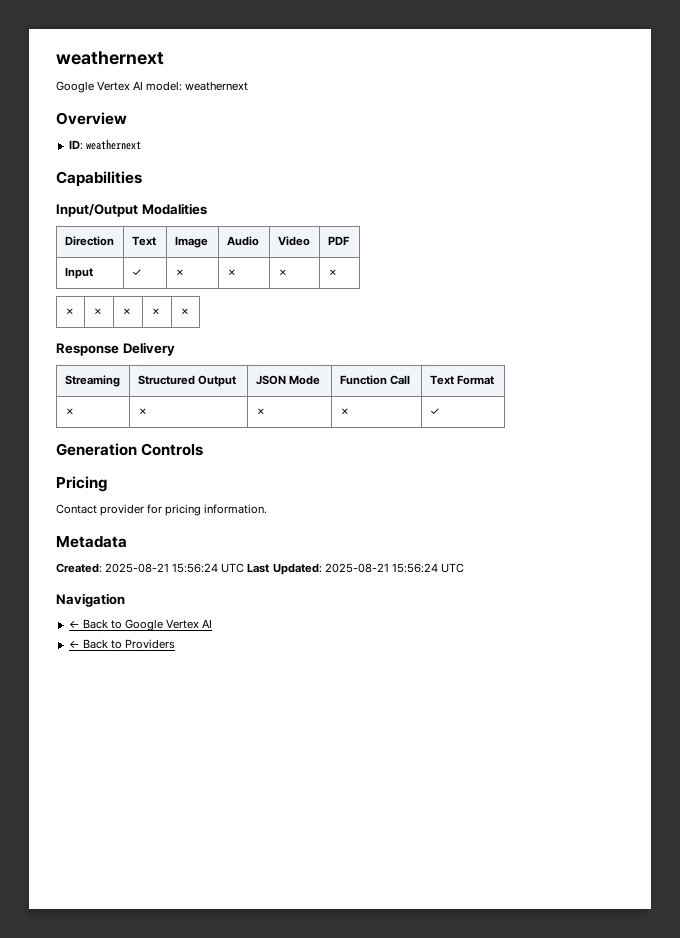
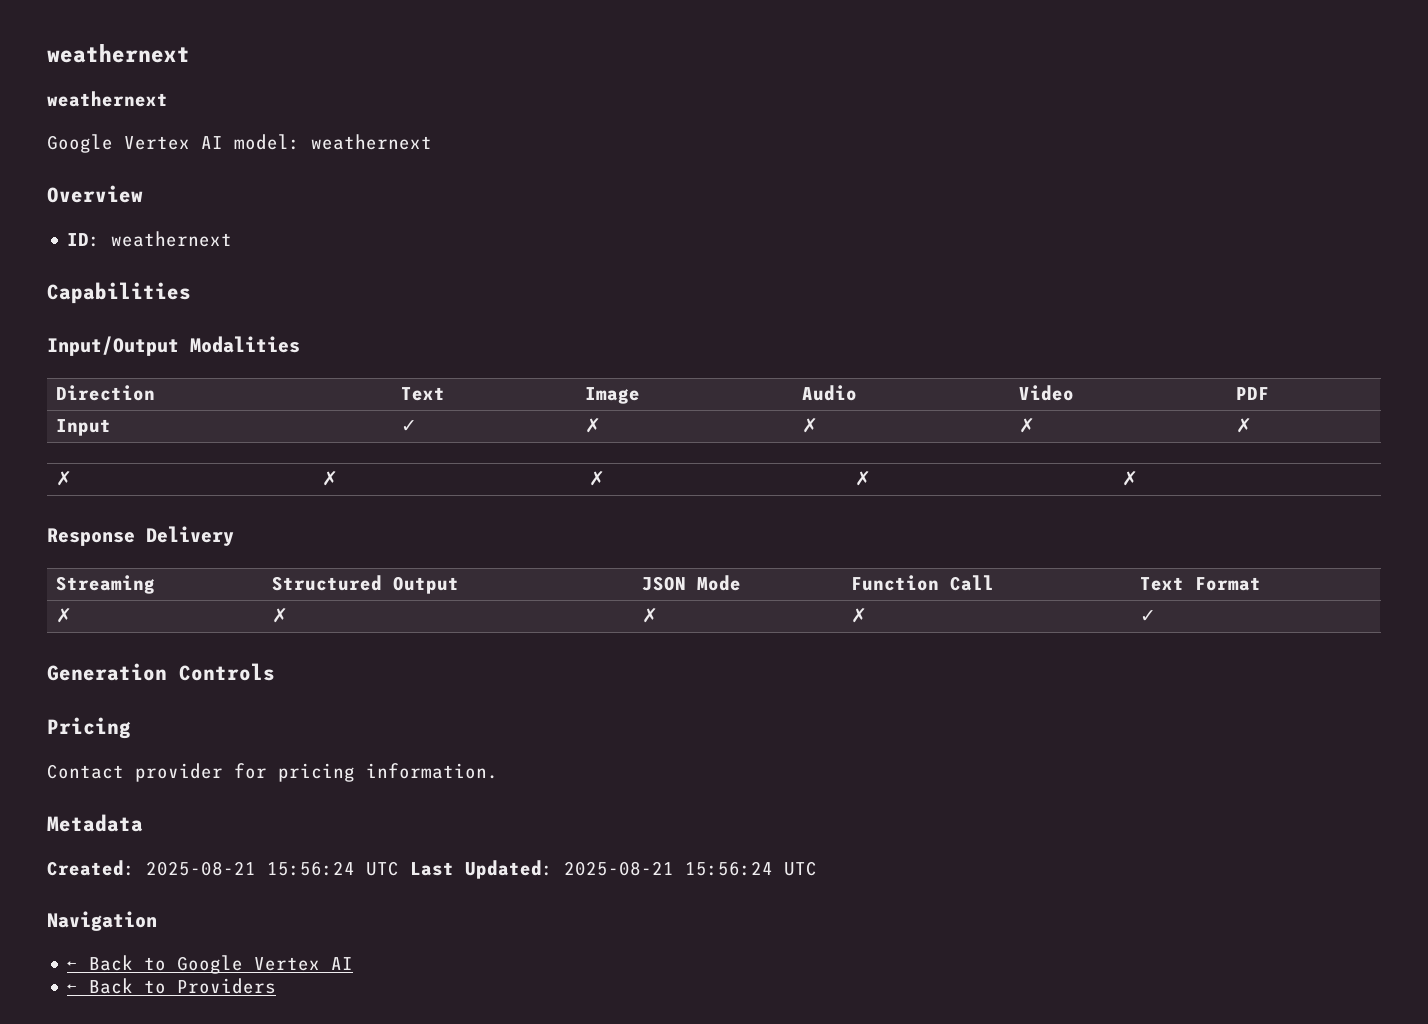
[56,51,164,65] weathernext -> [47,44,190,63] [47,91,168,107] weathernext // weathernext

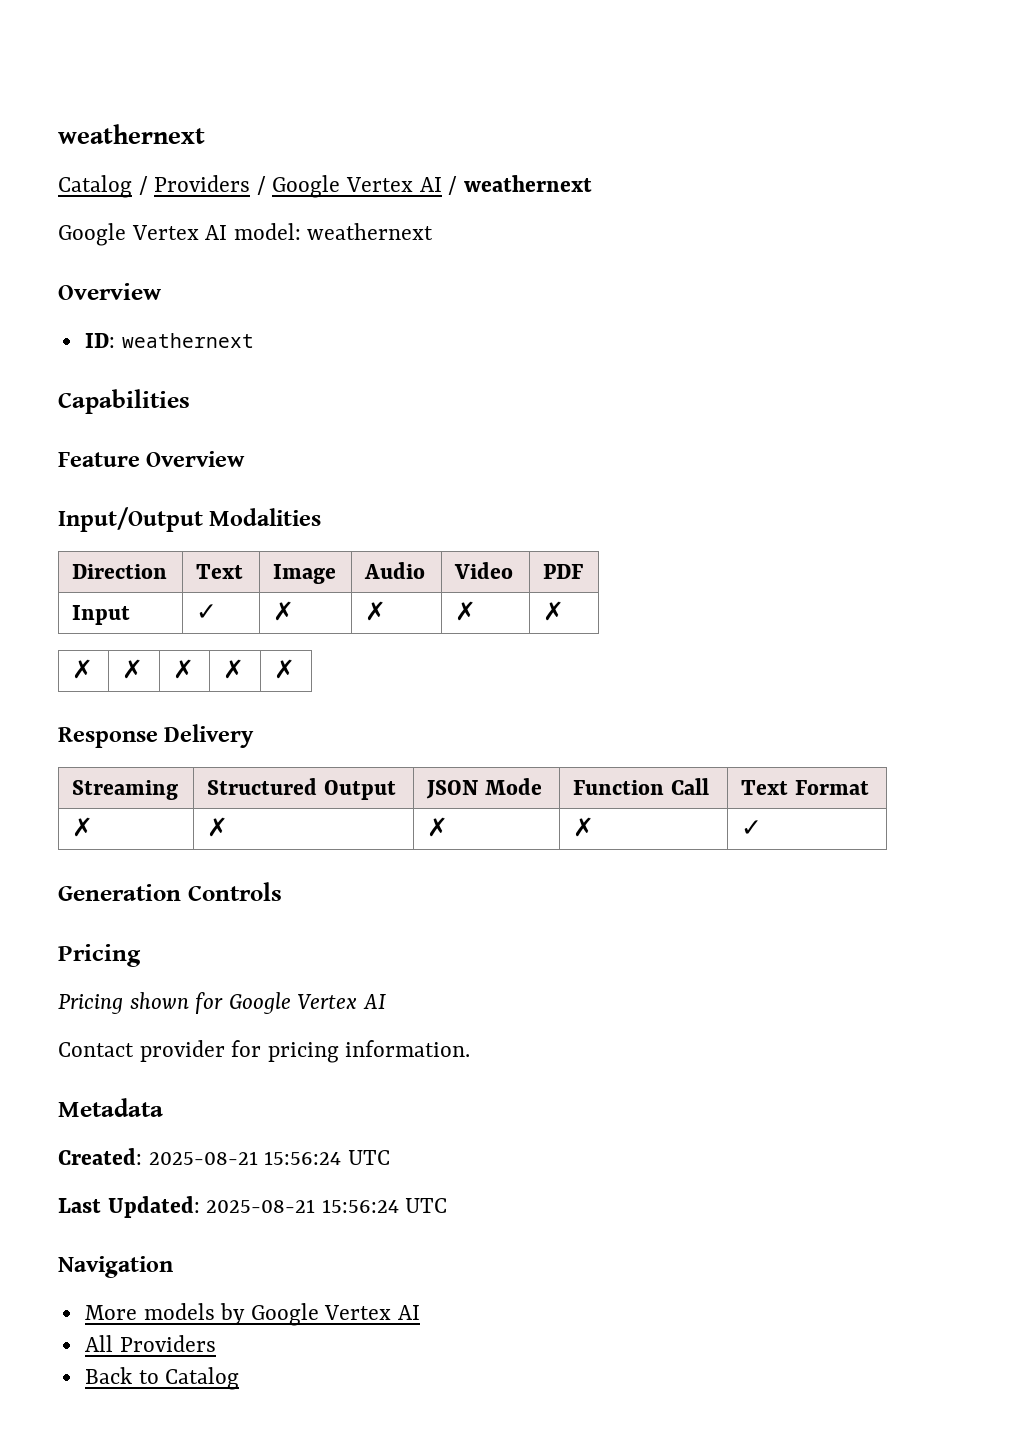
[47,44,190,63] weathernext // -> [58,124,205,144] [58,175,458,198] weathernext // Catalog / Providers / Google Vertex AI /
(191, 293) none -> [58,451,246,467] // Feature Overview
(131, 728) none -> [58,992,387,1014] // Pricing shown for Google Vertex AI
(399, 868) none -> (390, 1157) //
[67,955,354,974] [67,978,277,994] ← Back to Google Vertex AI // ← Back to Providers -> [84,1303,421,1326] [84,1335,216,1352] [84,1367,240,1390] More models by Google Vertex AI // All Providers // Back to Catalog

